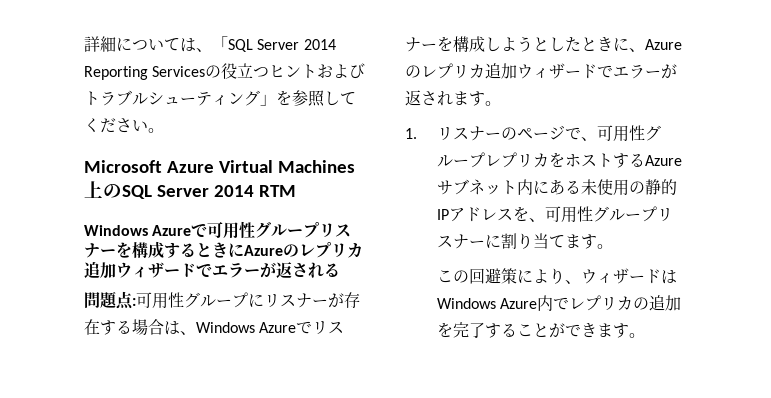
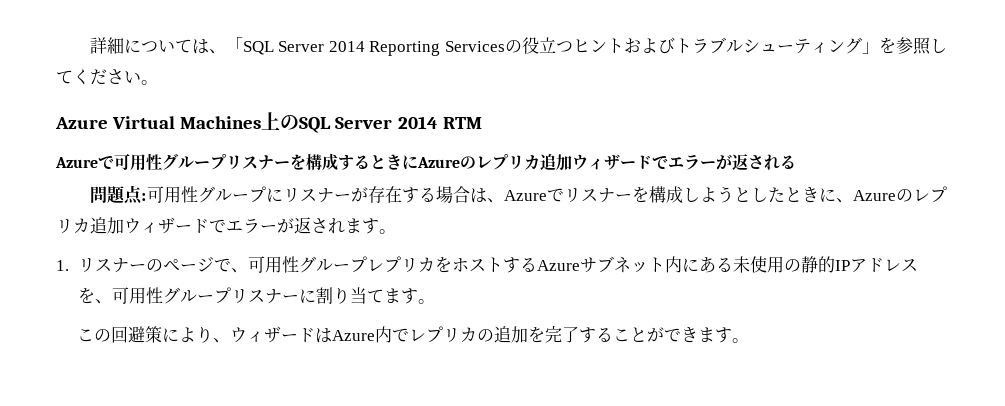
[84,160,162,173] Microsoft -> (158, 82) none
[84,225,148,236] Windows -> (482, 123) none
[196,322,255,333] Windows -> (504, 200) none
[436,298,496,309] Windows -> (332, 335) none

